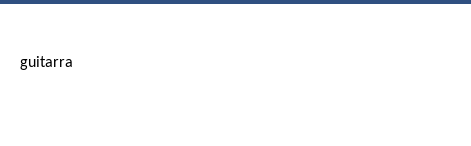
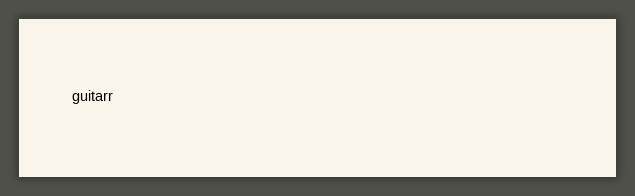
[20,56,73,70] guitarra -> [72,90,113,104] guitarr

